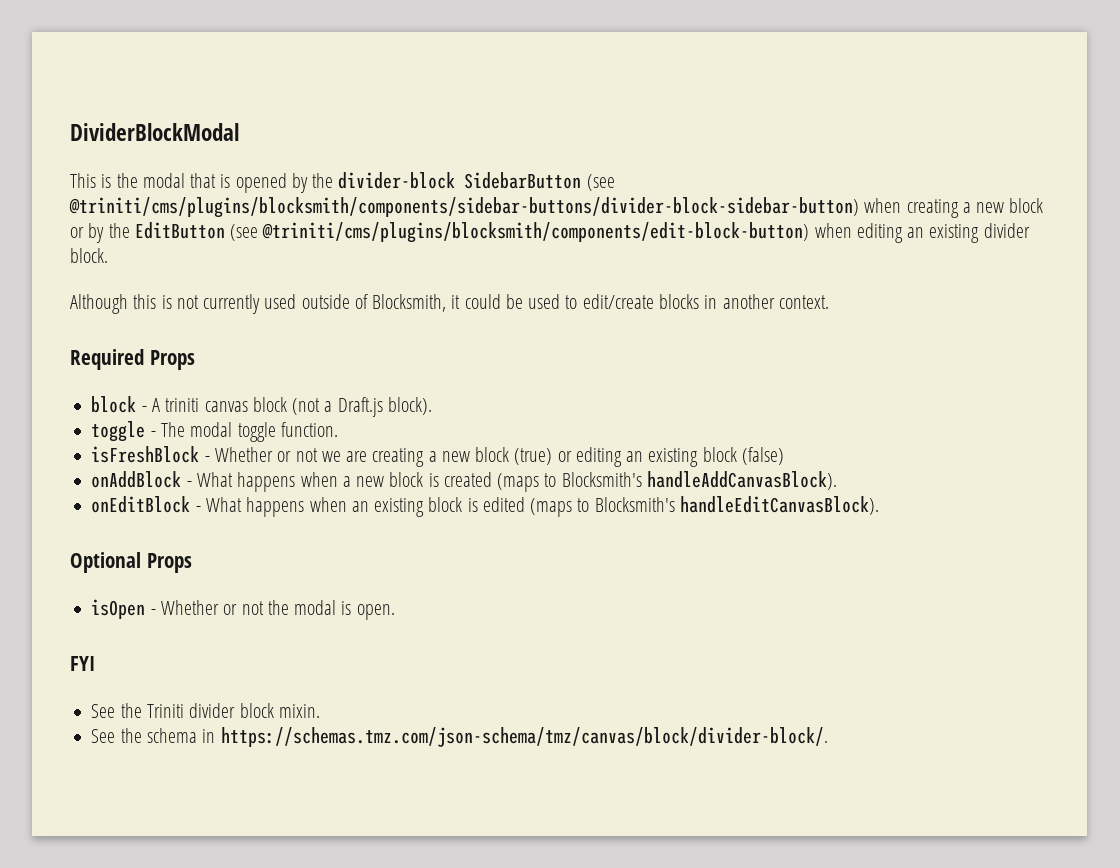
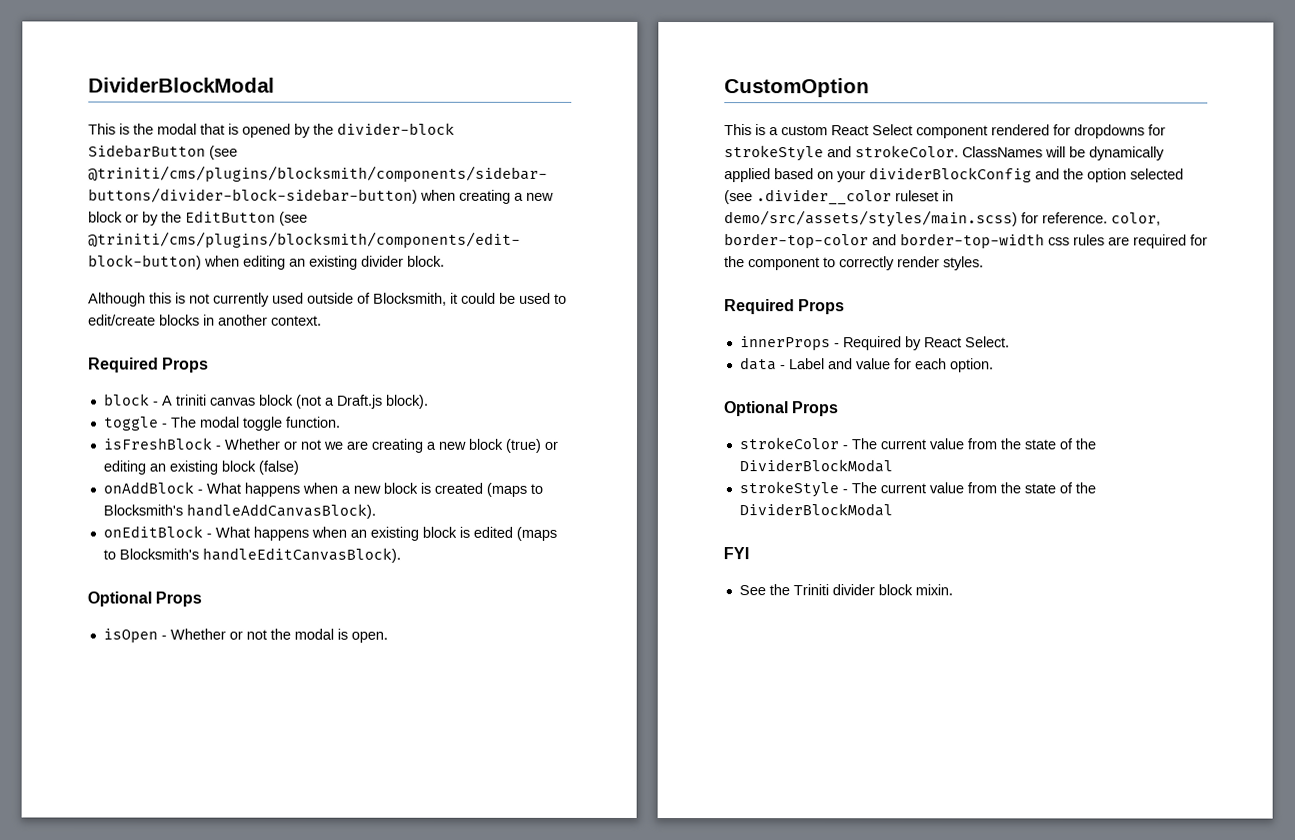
(395, 612) none -> [724,78,870,98] [724,124,1166,139] [724,145,1165,162] [724,167,1184,183] [724,189,954,206] [724,210,1161,228] [724,233,1208,249] [724,256,984,271] [724,299,846,315] [739,336,1010,351] [739,357,994,373] [724,401,840,417] [738,437,1096,450] [738,459,893,473] [738,481,1096,498] [738,503,893,517] // CustomOption // This is a custom React Select component rendered for dropdowns for strokeStyle and strokeColor. ClassNames will be dynamically applied based on your dividerBlockConfig and the option selected (see .divider__color ruleset in demo/src/assets/styles/main.scss) for reference. color, border-top-color and border-top-width css rules are required for the component to correctly render styles. // Required Props // innerProps - Required by React Select. // data - Label and value for each option. // Optional Props // strokeColor - The current value from the state of the DividerBlockModal // strokeStyle - The current value from the state of the DividerBlockModal
[91,727,828,747] // See the schema in https://schemas.tmz.com/json-schema/tmz/canvas/block/divider-block/. -> (953, 590) none

